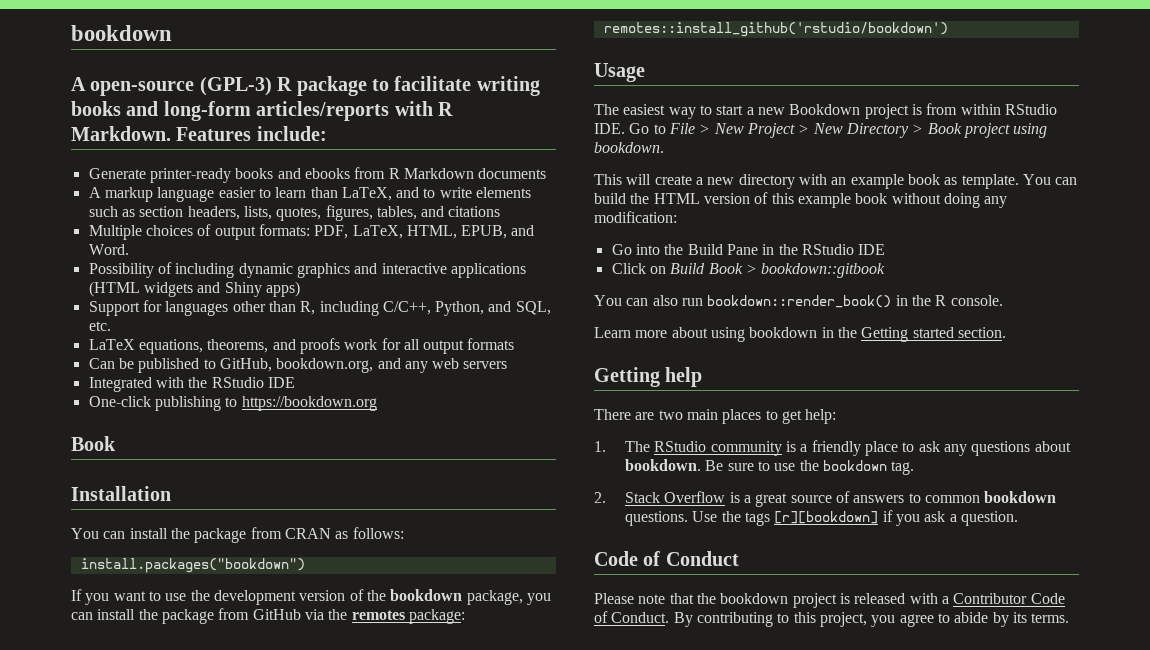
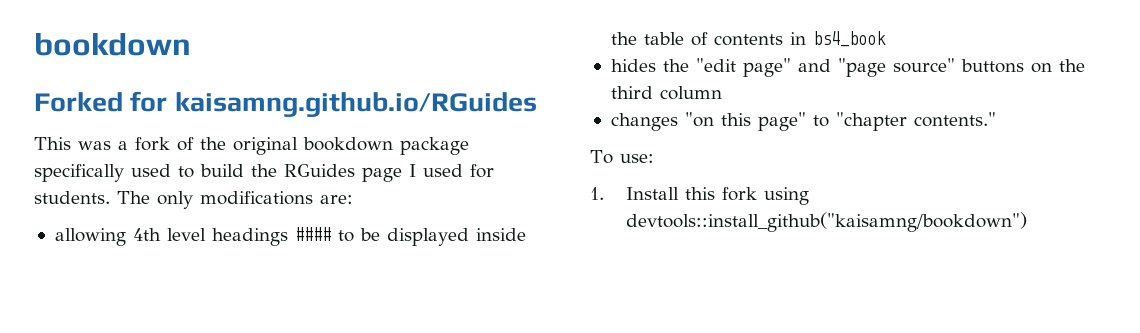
[71,76,540,96] [71,101,453,121] [71,126,327,141] [88,167,547,183] [88,187,532,202] [88,205,501,221] [88,224,535,240] [88,244,129,255] [88,262,526,278] [88,281,300,297] [88,300,551,316] [88,321,111,331] [88,338,515,354] [88,358,508,373] [88,377,295,392] [88,396,377,411] [71,436,116,451] [71,486,171,501] [71,527,404,543] [80,558,305,573] [71,589,551,605] [71,608,465,624] [603,22,948,37] [594,63,645,82] [594,103,1057,119] [594,123,1048,138] [594,142,664,153] [594,174,1078,189] [594,192,1008,208] [594,211,677,223] [611,244,886,255] [611,263,886,278] [594,295,1003,308] [594,327,1006,342] [594,367,703,387] [594,409,837,424] [594,440,1071,456] [624,459,915,475] [594,491,1057,507] [624,510,1018,526] [594,551,739,566] [594,593,1065,608] [594,611,1070,627] A open-source (GPL-3) R package to facilitate writing books and long-form articles/reports with R Markdown. Features include: // Generate printer-ready books and ebooks from R Markdown documents // A markup language easier to learn than LaTeX, and to write elements such as section headers, lists, quotes, figures, tables, and citations // Multiple choices of output formats: PDF, LaTeX, HTML, EPUB, and Word. // Possibility of including dynamic graphics and interactive applications (HTML widgets and Shiny apps) // Support for languages other than R, including C/C++, Python, and SQL, etc. // LaTeX equations, theorems, and proofs work for all output formats // Can be published to GitHub, bookdown.org, and any web servers // Integrated with the RStudio IDE // One-click publishing to https://bookdown.org // Book // Installation // You can install the package from CRAN as follows: // install.packages("bookdown") // If you want to use the development version of the bookdown package, you can install the package from GitHub via the remotes package: // remotes::install_github('rstudio/bookdown') // Usage // The easiest way to start a new Bookdown project is from within RStudio IDE. Go to File > New Project > New Directory > Book project using bookdown. // This will create a new directory with an example book as template. You can build the HTML version of this example book without doing any modification: // Go into the Build Pane in the RStudio IDE // Click on Build Book > bookdown::gitbook // You can also run bookdown::render_book() in the R console. // Learn more about using bookdown in the Getting started section. // Getting help // There are two main places to get help: // 1. The RStudio community is a friendly place to ask any questions about bookdown. Be sure to use the bookdown tag. // 2. Stack Overflow is a great source of answers to common bookdown questions. Use the tags [r][bookdown] if you ask a question. // Code of Conduct // Please note that the bookdown project is released with a Contributor Code of Conduct. By contributing to this project, you agree to abide by its terms. -> [34,91,537,117] [34,137,469,155] [34,164,494,182] [34,191,353,209] [54,227,526,246] [610,31,886,47] [610,58,1085,77] [610,86,722,100] [610,112,996,131] [590,150,654,164] [590,187,809,205] [625,212,1027,232] Forked for kaisamng.github.io/RGuides // This was a fork of the original bookdown package specifically used to build the RGuides page I used for students. The only modifications are: // allowing 4th level headings #### to be displayed inside the table of contents in bs4_book // hides the "edit page" and "page source" buttons on the third column // changes "on this page" to "chapter contents." // To use: // 1. Install this fork using devtools::install_github("kaisamng/bookdown")

